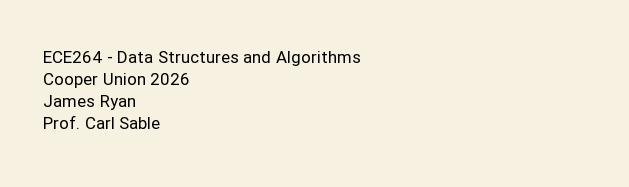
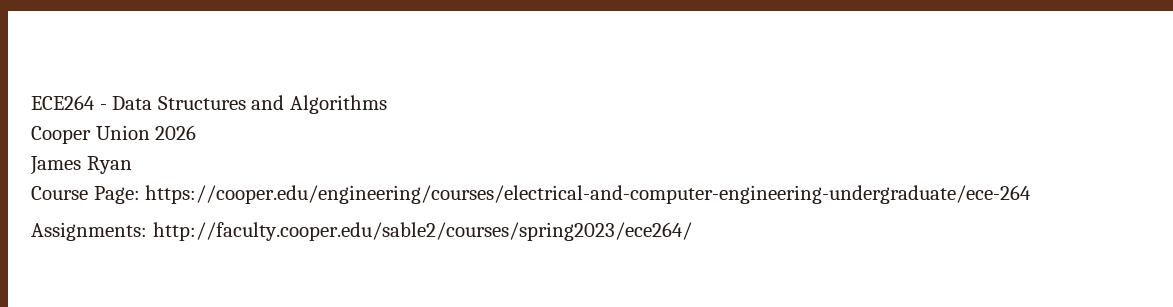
[43,115,161,129] Prof. Carl Sable -> [31,185,1032,204] [31,222,692,241] Course Page: https://cooper.edu/engineering/courses/electrical-and-computer-engineering-undergraduate/ece-264 // Assignments: http://faculty.cooper.edu/sable2/courses/spring2023/ece264/

